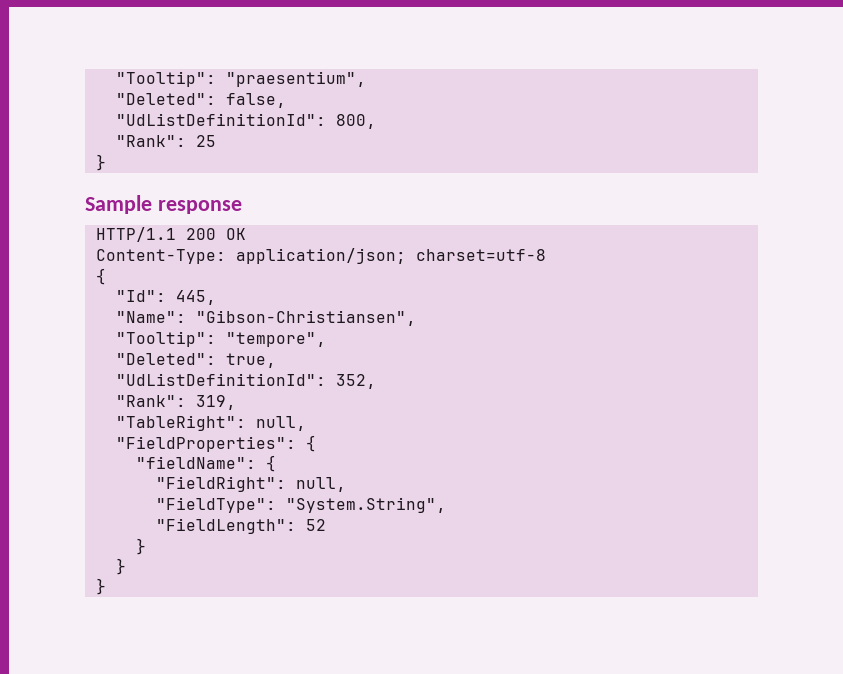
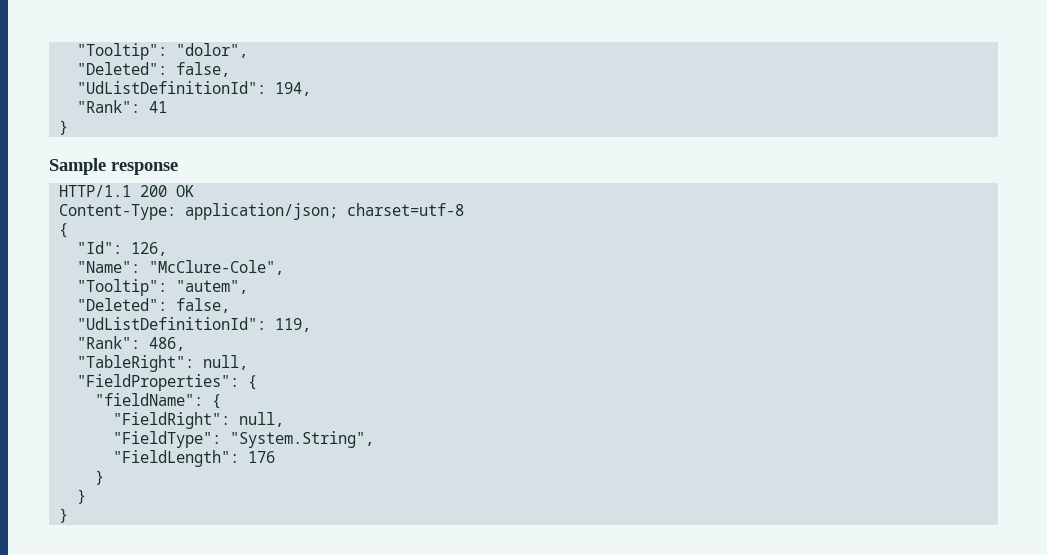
[115,71,366,87] [115,93,286,108] [115,113,376,129] [115,135,216,147] "Tooltip": "praesentium", // "Deleted": false, // "UdListDefinitionId": 800, // "Rank": 25 -> [77,43,249,60] [77,62,231,77] [77,81,312,96] [77,100,168,113] "Tooltip": "dolor", // "Deleted": false, // "UdListDefinitionId": 194, // "Rank": 41
[175,290,216,305] 445, -> [131,242,168,256] 126,
[195,310,416,326] [115,331,326,347] [115,353,276,368] [115,373,376,389] [115,395,236,410] "Gibson-Christiansen", // "Tooltip": "tempore", // "Deleted": true, // "UdListDefinitionId": 352, // "Rank": 319, -> [149,260,285,275] [77,279,249,296] [77,298,231,313] [77,317,312,332] [77,336,186,351] "McClure-Cole", // "Tooltip": "autem", // "Deleted": false, // "UdListDefinitionId": 119, // "Rank": 486,
[305,519,326,531] 52 -> [248,451,276,463] 176

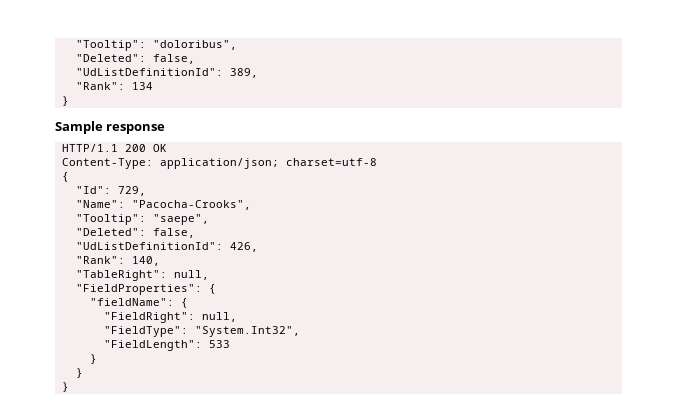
[77,43,249,60] [77,62,231,77] [77,81,312,96] [77,100,168,113] "Tooltip": "dolor", // "Deleted": false, // "UdListDefinitionId": 194, // "Rank": 41 -> [75,40,237,51] [75,54,195,64] [75,68,258,78] [75,82,153,90] "Tooltip": "doloribus", // "Deleted": false, // "UdListDefinitionId": 389, // "Rank": 134
[131,242,168,256] 126, -> [117,186,146,196] 729,
[149,260,285,275] [77,279,249,296] [77,298,231,313] [77,317,312,332] [77,336,186,351] "McClure-Cole", // "Tooltip": "autem", // "Deleted": false, // "UdListDefinitionId": 119, // "Rank": 486, -> [131,200,251,210] [75,214,209,225] [75,228,195,238] [75,242,258,252] [75,256,160,266] "Pacocha-Crooks", // "Tooltip": "saepe", // "Deleted": false, // "UdListDefinitionId": 426, // "Rank": 140,
[230,431,375,448] "System.String", -> [194,326,300,337] "System.Int32",
[248,451,276,463] 176 -> [208,340,230,348] 533

